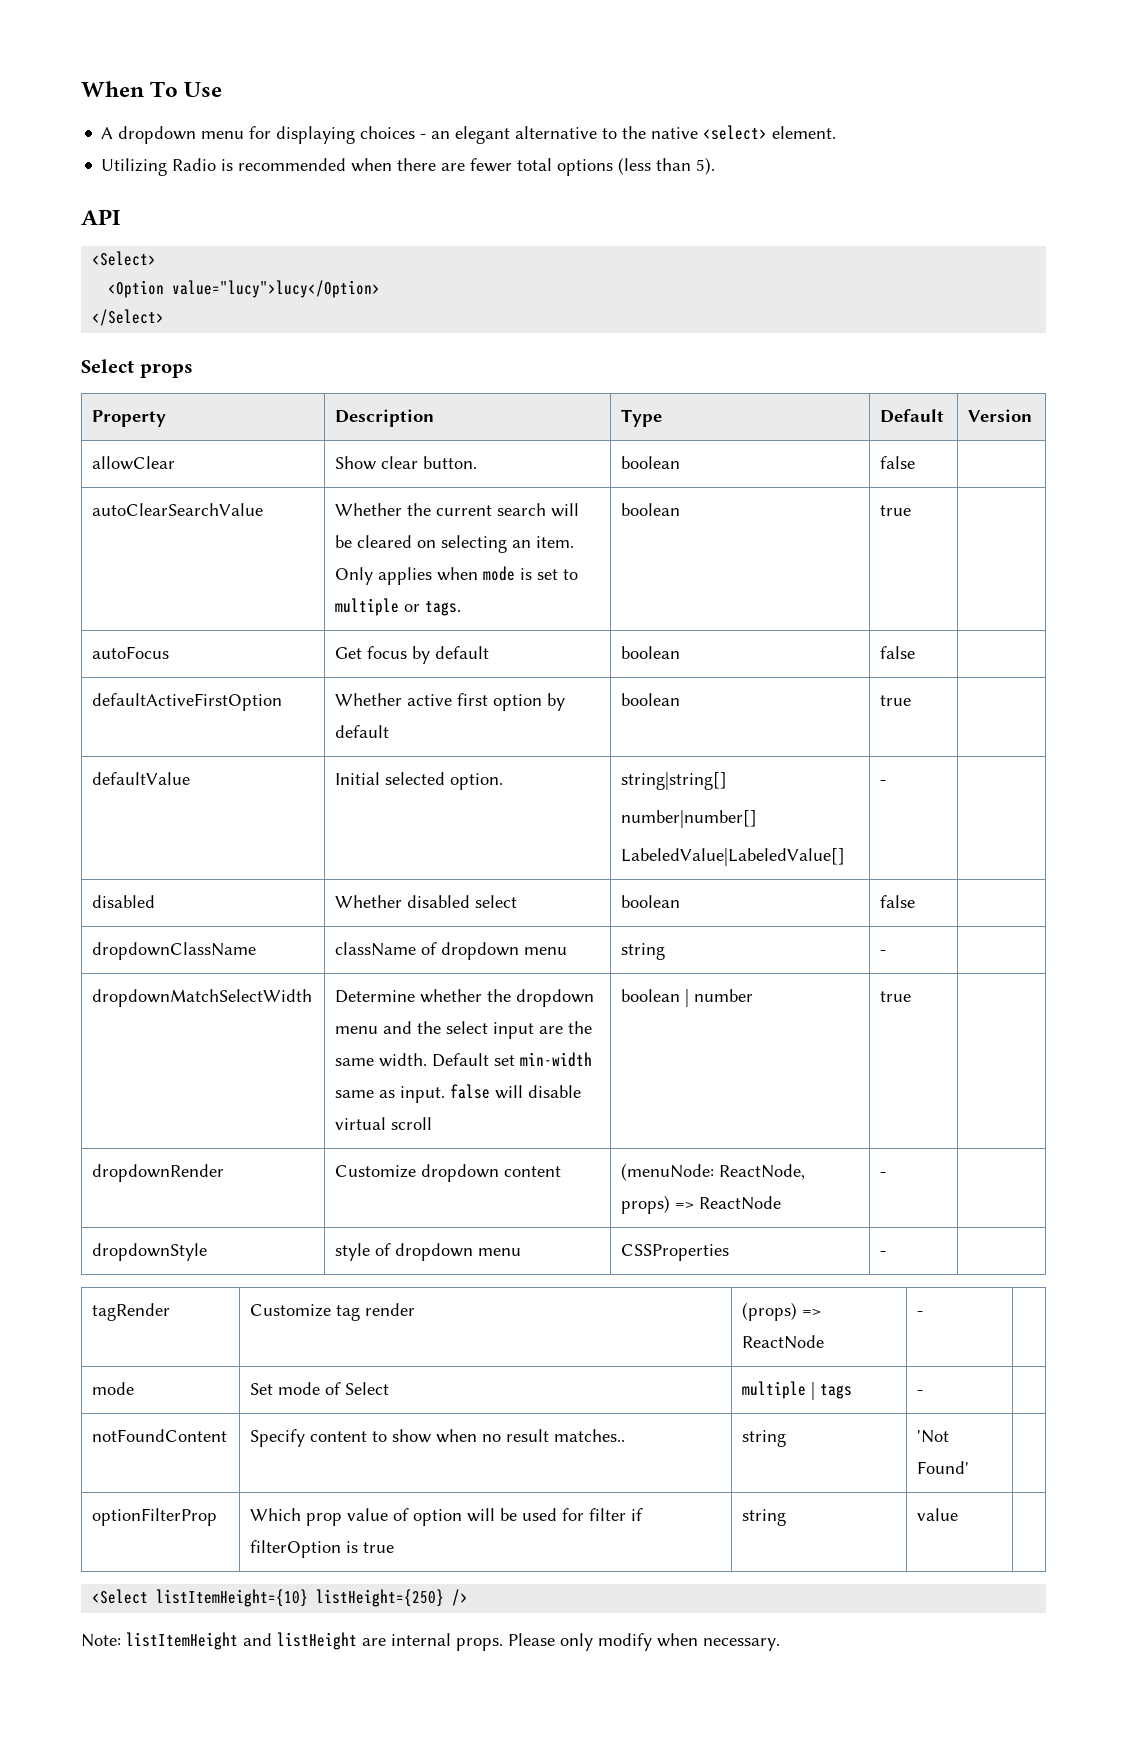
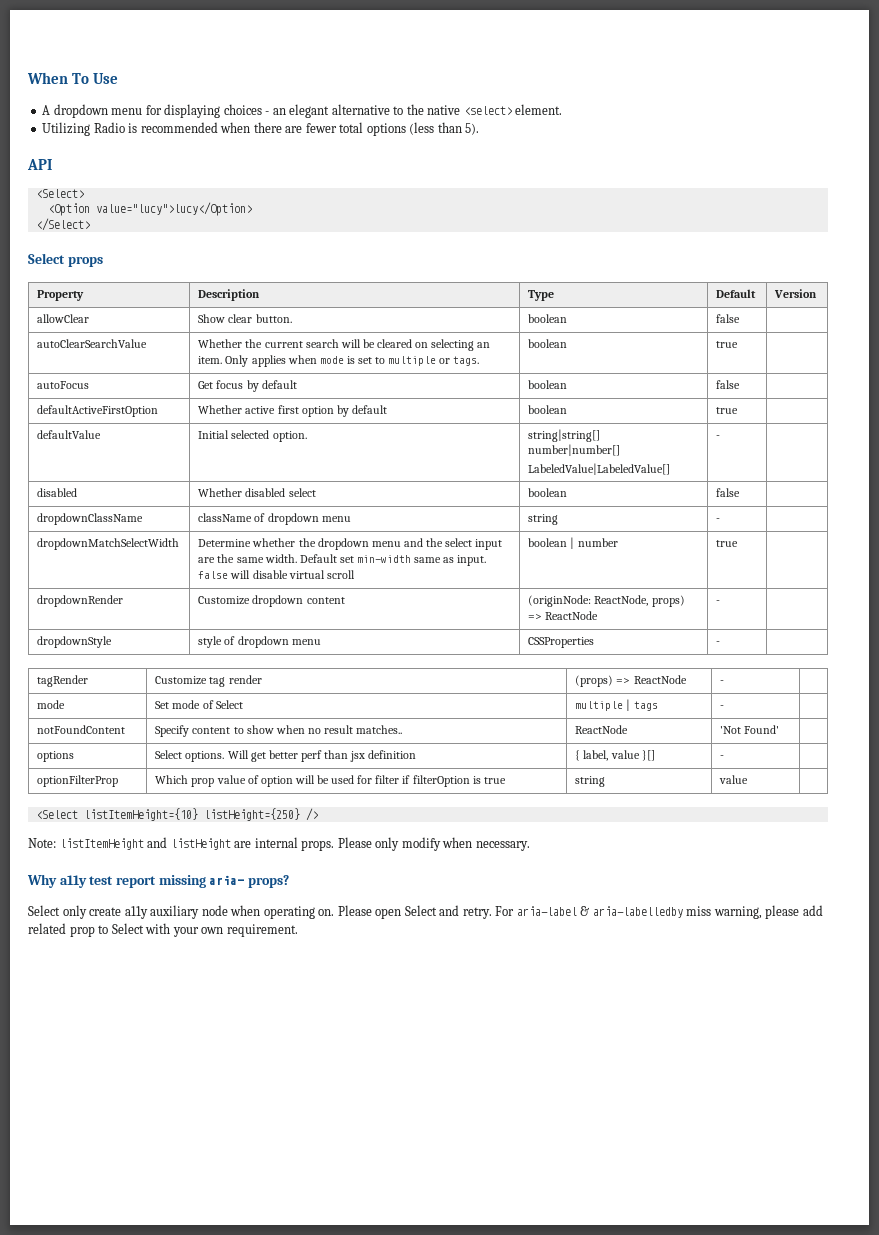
[621,1163,715,1181] (menuNode: -> [528,595,592,607] (originNode:
[742,1430,787,1447] string -> [575,725,629,734] ReactNode
(970, 1467) none -> [37,751,75,762] [155,750,417,762] [575,750,655,761] [720,755,725,759] // options | Select options. Will get better perf than jsx definition | { label, value }[] | - |
(780, 1644) none -> [27,874,289,888] [28,905,823,919] [28,923,298,937] // Why a11y test report missing aria- props? // Select only create a11y auxiliary node when operating on. Please open Select and retry. For aria-label & aria-labelledby miss warning, please add related prop to Select with your own requirement.

